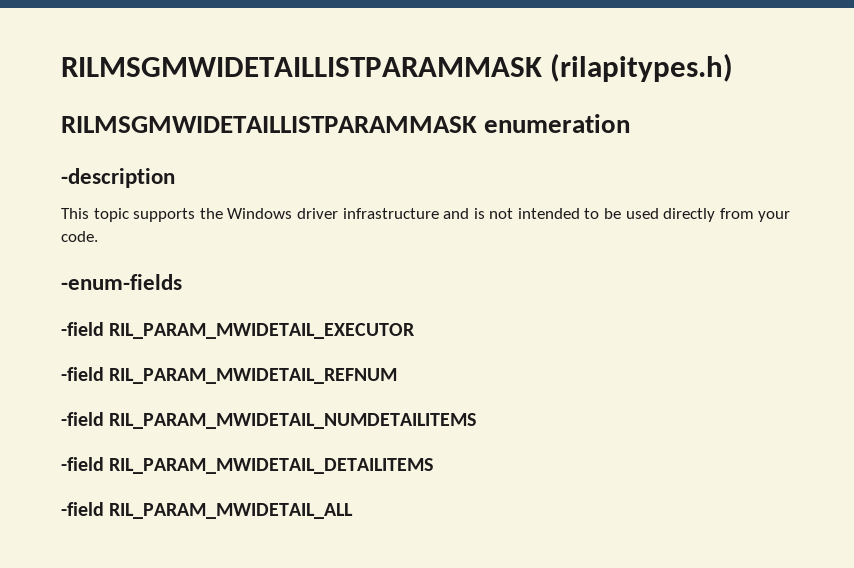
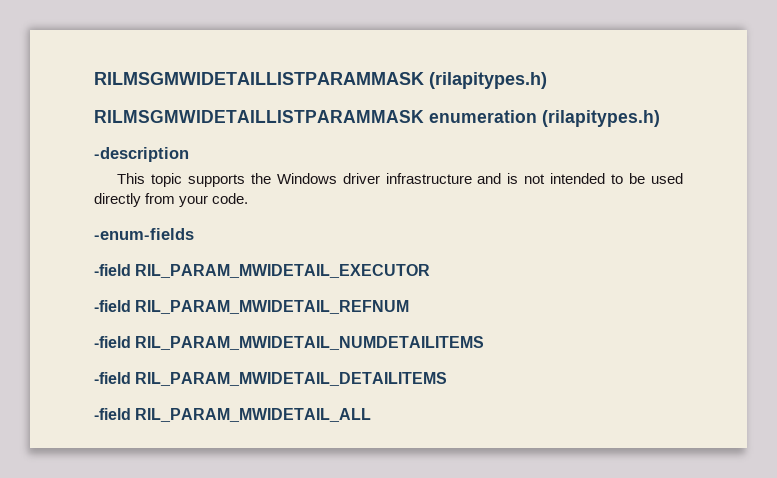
(631, 123) none -> [542,110,660,127] (rilapitypes.h)

